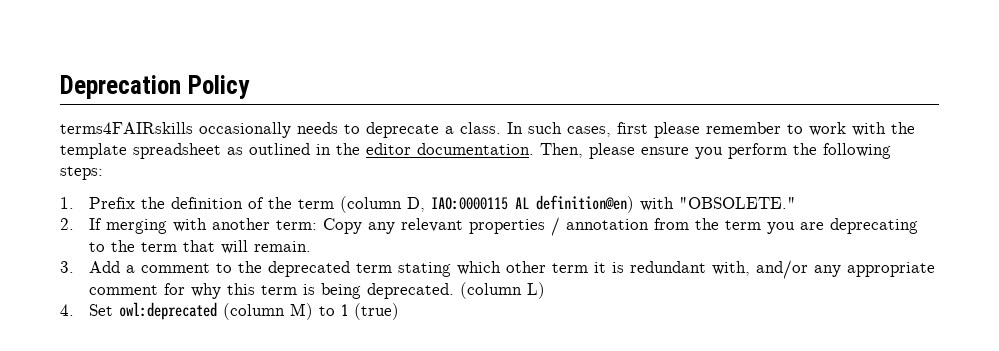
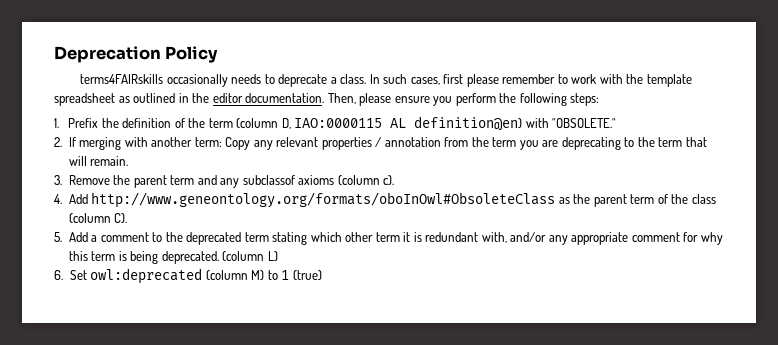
(74, 267) none -> [68,175,395,188] [54,192,716,208] [68,213,128,223] [54,232,62,242] Remove the parent term and any subclassof axioms (column c). // 4. Add http://www.geneontology.org/formats/oboInOwl#ObsoleteClass as the parent term of the class (column C). // 5.
[60,304,74,316] 4. -> [54,270,63,280] 6.

